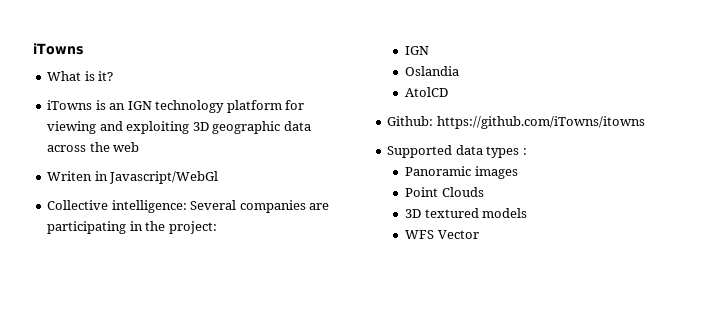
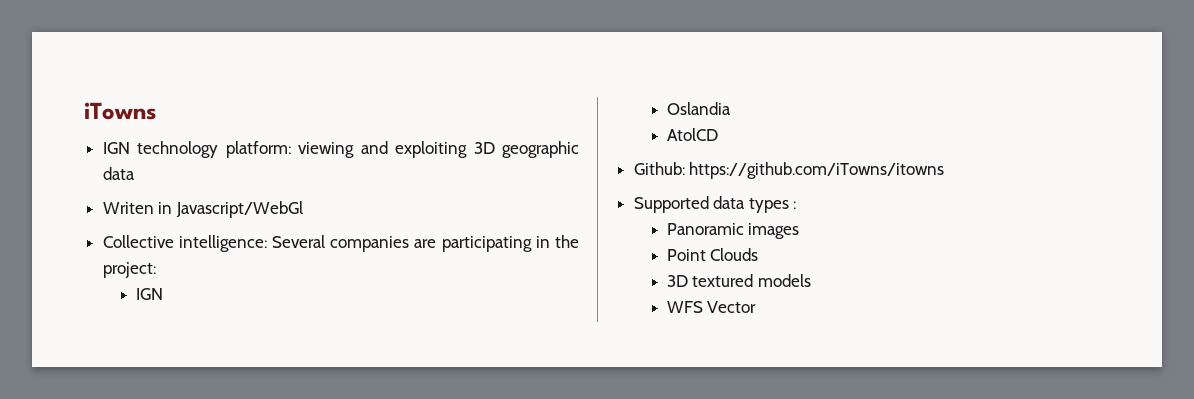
[47,71,114,81] [47,100,305,113] What is it? // iTowns is an IGN technology platform for -> [102,141,291,158] IGN technology platform:
[47,142,140,152] across the web -> (135, 173) none

